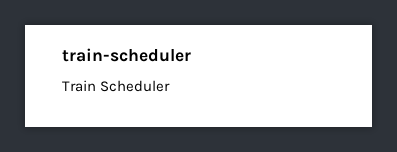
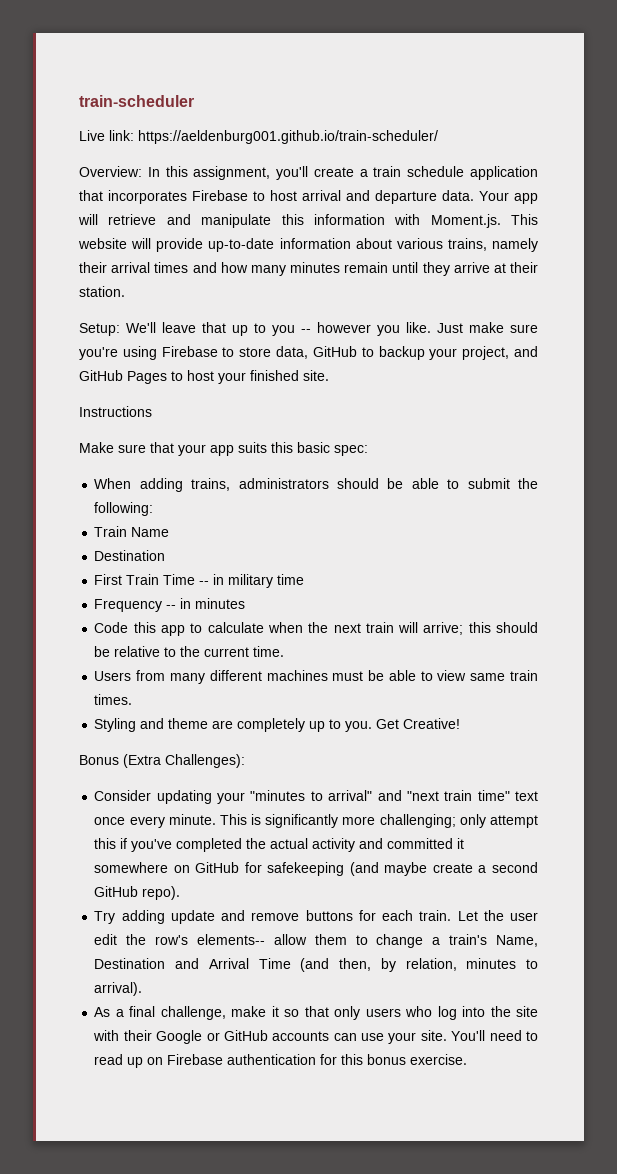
[62,80,171,92] Train Scheduler -> [79,130,438,144] [79,166,538,180] [79,190,538,204] [78,214,538,228] [78,238,538,252] [79,262,539,276] [79,286,125,297] [79,322,538,336] [79,346,538,360] [79,370,329,384] [79,406,152,417] [79,442,368,456] [94,478,538,492] [94,502,154,516] [94,526,170,537] [94,550,166,561] [94,574,305,588] [94,598,246,612] [94,622,539,636] [94,646,285,657] [94,670,539,684] [94,694,133,705] [94,718,461,732] [79,754,245,768] [94,790,539,804] [94,814,539,828] [94,838,465,852] [94,862,538,876] [94,886,181,900] [94,910,539,924] [94,934,539,948] [94,958,539,972] [94,982,143,996] [94,1006,539,1020] [93,1030,538,1044] [94,1054,468,1068] Live link: https://aeldenburg001.github.io/train-scheduler/ // Overview: In this assignment, you'll create a train schedule application that incorporates Firebase to host arrival and departure data. Your app will retrieve and manipulate this information with Moment.js. This website will provide up-to-date information about various trains, namely their arrival times and how many minutes remain until they arrive at their station. // Setup: We'll leave that up to you -- however you like. Just make sure you're using Firebase to store data, GitHub to backup your project, and GitHub Pages to host your finished site. // Instructions // Make sure that your app suits this basic spec: // When adding trains, administrators should be able to submit the following: // Train Name // Destination // First Train Time -- in military time // Frequency -- in minutes // Code this app to calculate when the next train will arrive; this should be relative to the current time. // Users from many different machines must be able to view same train times. // Styling and theme are completely up to you. Get Creative! // Bonus (Extra Challenges): // Consider updating your "minutes to arrival" and "next train time" text once every minute. This is significantly more challenging; only attempt this if you've completed the actual activity and committed it somewhere on GitHub for safekeeping (and maybe create a second GitHub repo). // Try adding update and remove buttons for each train. Let the user edit the row's elements-- allow them to change a train's Name, Destination and Arrival Time (and then, by relation, minutes to arrival). // As a final challenge, make it so that only users who log into the site with their Google or GitHub accounts can use your site. You'll need to read up on Firebase authentication for this bonus exercise.

